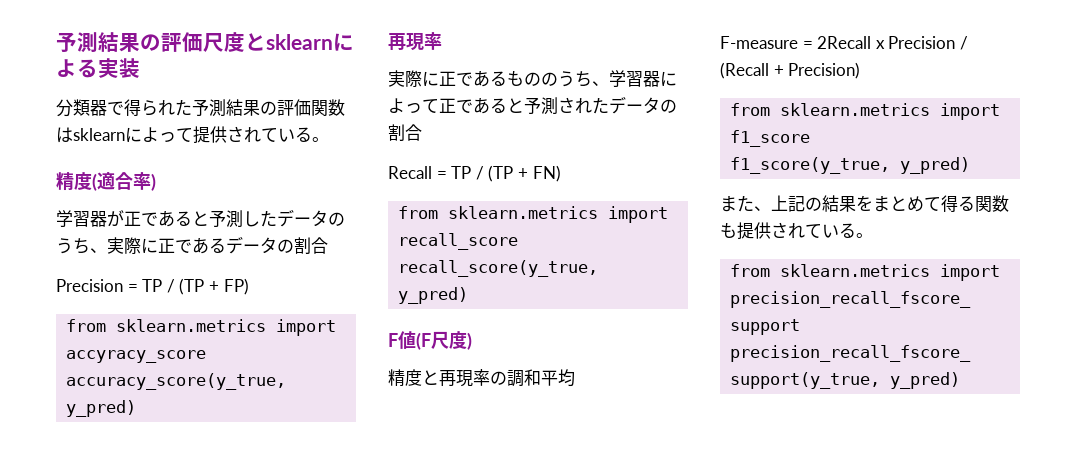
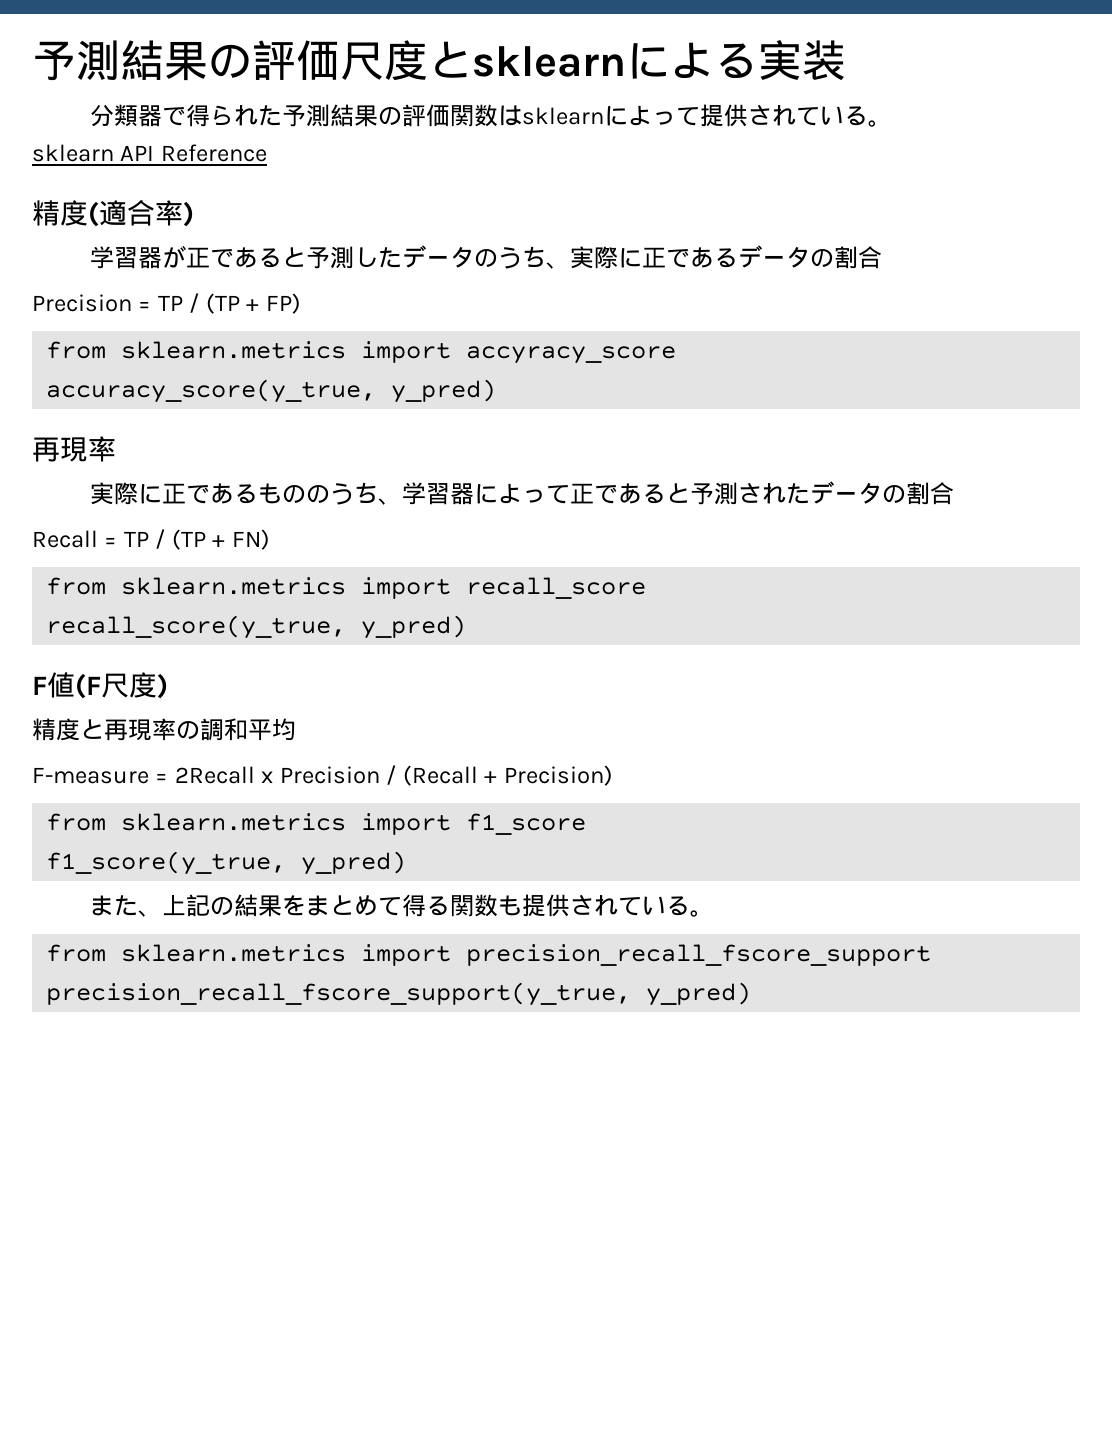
(329, 139) none -> [32,144,267,162] // sklearn API Reference

